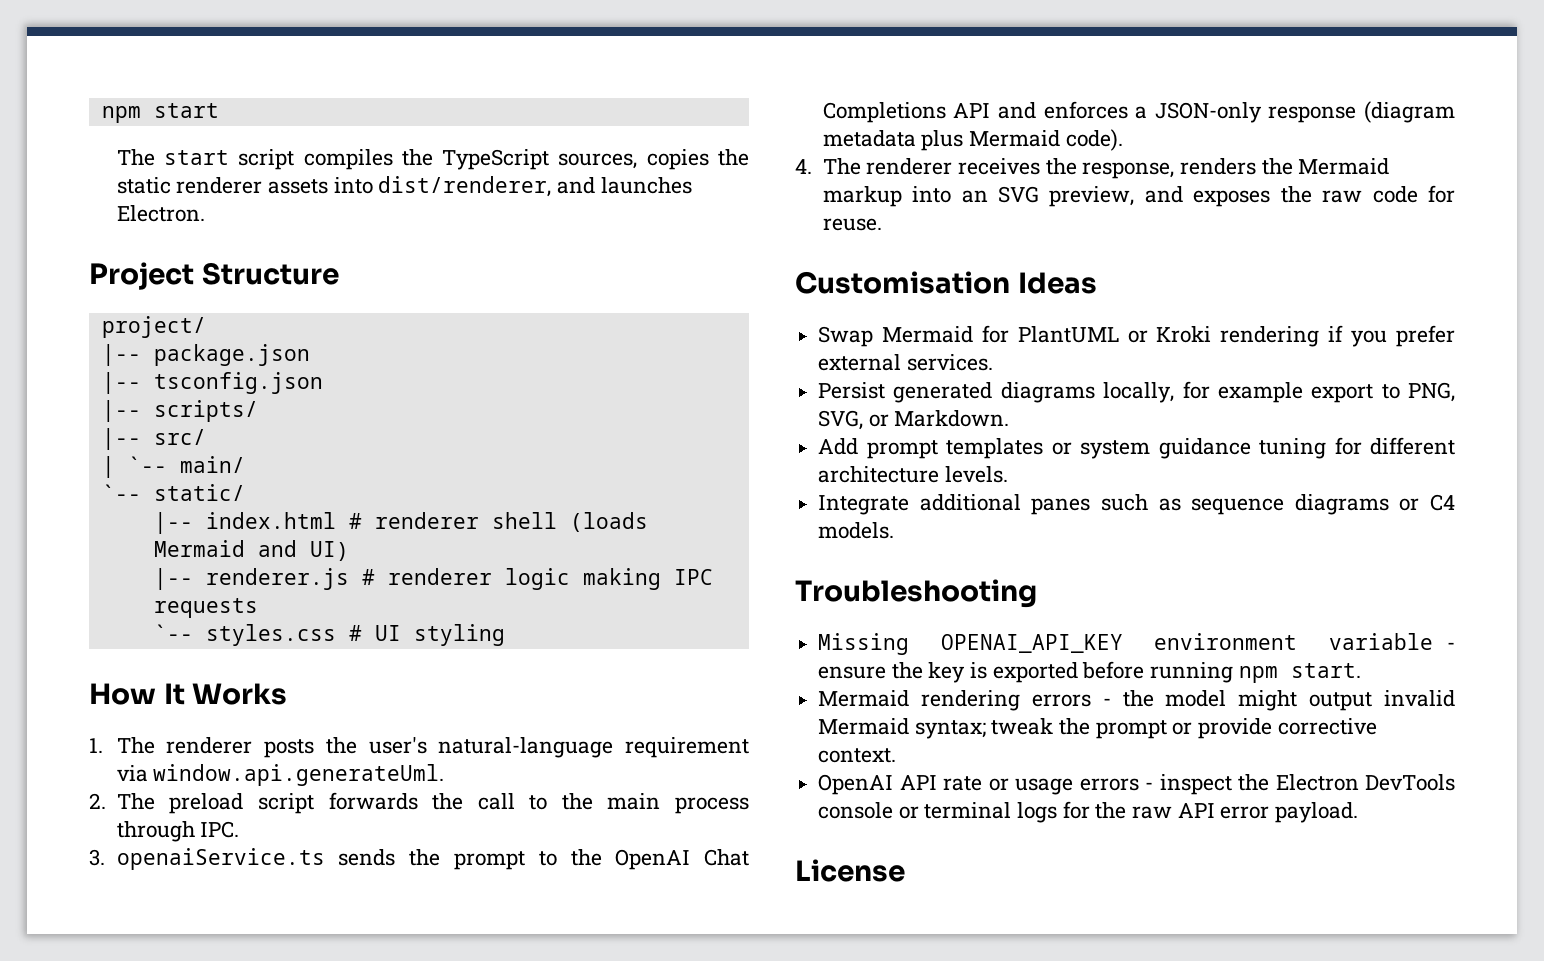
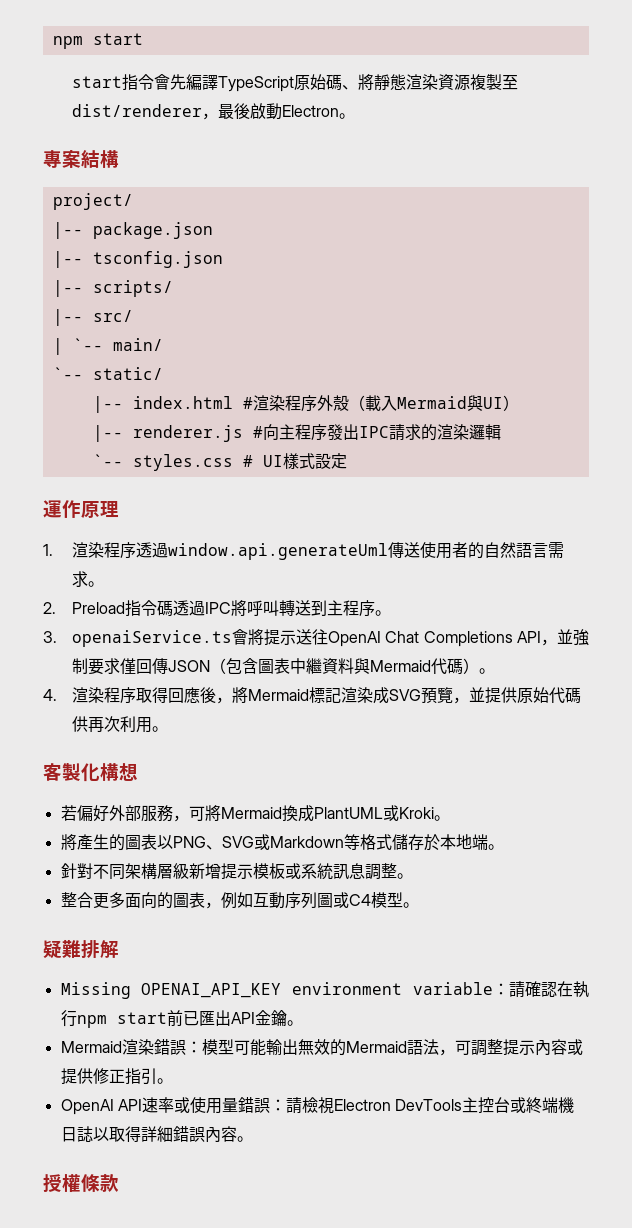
[116,149,749,170] [116,176,692,197] [116,205,205,222] [89,262,339,290] The start script compiles the TypeScript sources, copies the static renderer assets into dist/renderer, and launches Electron. // Project Structure -> [71,74,518,92] [71,103,355,120] [43,150,119,168] start指令會先編譯TypeScript原始碼、將靜態渲染資源複製至dist/renderer，最後啟動Electron。 // 專案結構
[374,512,648,532] [153,540,349,561] [153,568,713,590] [153,598,258,618] [153,624,505,646] [89,683,288,705] [89,737,750,758] [116,764,445,786] [89,792,749,814] [116,821,240,842] [89,848,749,870] [822,101,1455,123] [822,129,1123,151] [795,158,1390,179] [822,185,1455,207] [822,218,882,231] [795,271,1097,294] [818,325,1455,347] [818,354,993,371] [818,381,1455,403] [818,410,1010,430] [818,437,1455,459] [818,466,1008,483] [818,494,1455,515] [818,522,895,539] [795,579,1037,608] [818,633,1455,655] [818,661,1361,683] [818,690,1455,711] [818,718,1377,739] [818,748,897,763] [818,774,1455,795] [818,801,1359,823] [795,859,905,882] renderer shell (loads Mermaid and UI) // |-- renderer.js # renderer logic making IPC requests // `-- styles.css # UI styling // How It Works // 1. The renderer posts the user's natural-language requirement via window.api.generateUml. // 2. The preload script forwards the call to the main process through IPC. // 3. openaiService.ts sends the prompt to the OpenAI Chat Completions API and enforces a JSON-only response (diagram metadata plus Mermaid code). // 4. The renderer receives the response, renders the Mermaid markup into an SVG preview, and exposes the raw code for reuse. // Customisation Ideas // Swap Mermaid for PlantUML or Kroki rendering if you prefer external services. // Persist generated diagrams locally, for example export to PNG, SVG, or Markdown. // Add prompt templates or system guidance tuning for different architecture levels. // Integrate additional panes such as sequence diagrams or C4 models. // Troubleshooting // Missing OPENAI_API_KEY environment variable - ensure the key is exported before running npm start. // Mermaid rendering errors - the model might output invalid Mermaid syntax; tweak the prompt or provide corrective context. // OpenAI API rate or usage errors - inspect the Electron DevTools console or terminal logs for the raw API error payload. // License -> [252,395,519,412] [92,424,501,442] [92,453,347,471] [43,500,119,518] [43,542,564,560] [71,571,104,587] [43,600,391,617] [43,629,589,647] [71,658,495,675] [43,687,581,704] [71,716,168,733] [43,763,138,782] [60,805,450,822] [60,834,504,851] [60,863,413,880] [60,892,419,909] [43,939,119,959] [60,981,589,999] [60,1010,303,1028] [60,1039,583,1056] [60,1068,173,1085] [60,1097,575,1115] [60,1126,253,1143] [43,1173,119,1193] 渲染程序外殼（載入Mermaid與UI） // |-- renderer.js #向主程序發出IPC請求的渲染邏輯 // `-- styles.css # UI樣式設定 // 運作原理 // 1.渲染程序透過window.api.generateUml傳送使用者的自然語言需求。 // 2. Preload指令碼透過IPC將呼叫轉送到主程序。 // 3. openaiService.ts會將提示送往OpenAI Chat Completions API，並強制要求僅回傳JSON（包含圖表中繼資料與Mermaid代碼）。 // 4.渲染程序取得回應後，將Mermaid標記渲染成SVG預覽，並提供原始代碼供再次利用。 // 客製化構想 // 若偏好外部服務，可將Mermaid換成PlantUML或Kroki。 // 將產生的圖表以PNG、SVG或Markdown等格式儲存於本地端。 // 針對不同架構層級新增提示模板或系統訊息調整。 // 整合更多面向的圖表，例如互動序列圖或C4模型。 // 疑難排解 // Missing OPENAI_API_KEY environment variable：請確認在執行npm start前已匯出API金鑰。 // Mermaid渲染錯誤：模型可能輸出無效的Mermaid語法，可調整提示內容或提供修正指引。 // OpenAI API速率或使用量錯誤：請檢視Electron DevTools主控台或終端機日誌以取得詳細錯誤內容。 // 授權條款

